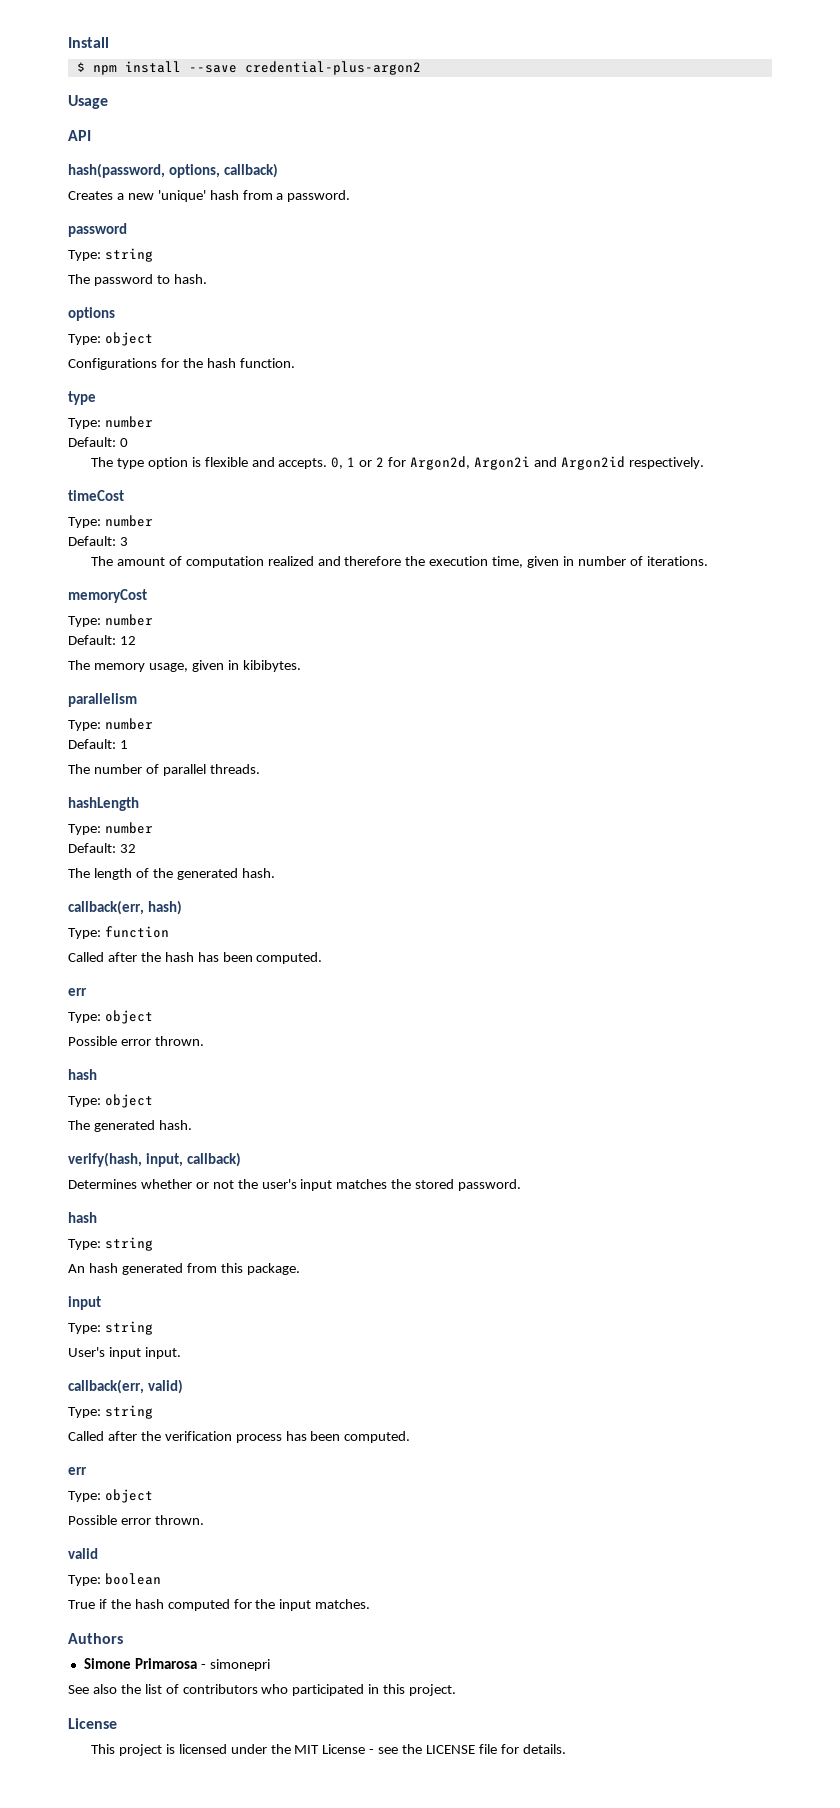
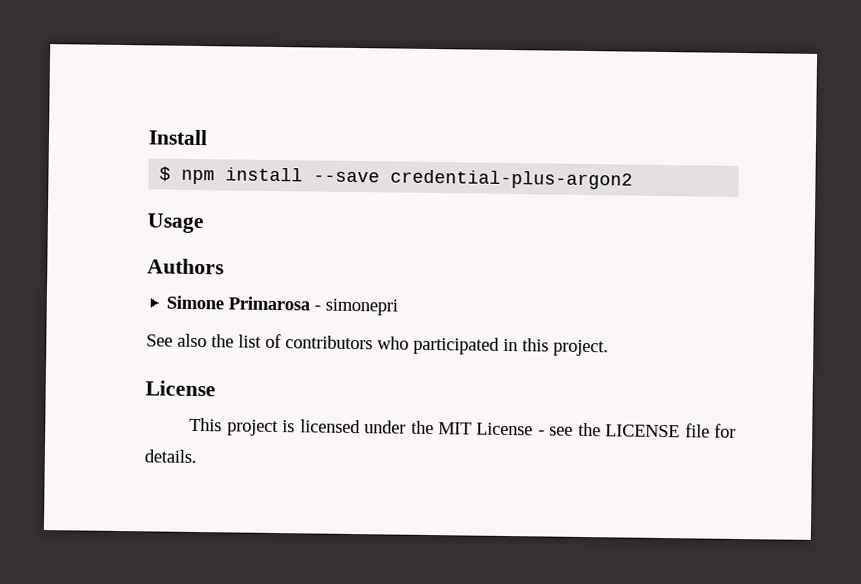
[68,130,91,141] [68,163,279,178] [68,190,351,202] [68,223,127,237] [68,248,153,262] [68,274,207,286] [68,307,115,321] [68,332,153,346] [68,358,295,370] [68,391,96,405] [68,416,153,429] [68,437,128,447] [90,456,704,470] [68,490,124,501] [68,515,153,528] [68,536,128,546] [90,556,708,568] [68,589,147,603] [68,614,153,627] [68,635,136,645] [68,660,301,672] [68,693,137,707] [68,718,153,731] [68,739,128,749] [68,764,260,776] [68,797,139,811] [68,822,153,835] [68,843,136,853] [68,868,275,880] [68,900,182,915] [68,926,169,939] [68,952,323,964] [68,988,87,996] [68,1010,153,1024] [68,1036,204,1046] [68,1069,97,1080] [68,1094,153,1108] [68,1120,192,1132] [68,1152,242,1167] [68,1179,522,1191] [68,1212,97,1223] [68,1237,153,1251] [68,1263,300,1275] [68,1296,101,1310] [68,1321,153,1335] [68,1347,181,1359] [68,1379,183,1394] [68,1405,153,1419] [68,1431,411,1443] [68,1467,87,1475] [68,1489,153,1503] [68,1515,204,1525] [68,1548,98,1559] [68,1573,161,1586] [68,1599,371,1611] // API // hash(password, options, callback) // Creates a new 'unique' hash from a password. // password // Type: string // The password to hash. // options // Type: object // Configurations for the hash function. // type // Type: number // Default: 0 // The type option is flexible and accepts. 0, 1 or 2 for Argon2d, Argon2i and Argon2id respectively. // timeCost // Type: number // Default: 3 // The amount of computation realized and therefore the execution time, given in number of iterations. // memoryCost // Type: number // Default: 12 // The memory usage, given in kibibytes. // parallelism // Type: number // Default: 1 // The number of parallel threads. // hashLength // Type: number // Default: 32 // The length of the generated hash. // callback(err, hash) // Type: function // Called after the hash has been computed. // err // Type: object // Possible error thrown. // hash // Type: object // The generated hash. // verify(hash, input, callback) // Determines whether or not the user's input matches the stored password. // hash // Type: string // An hash generated from this package. // input // Type: string // User's input input. // callback(err, valid) // Type: string // Called after the verification process has been computed. // err // Type: object // Possible error thrown. // valid // Type: boolean // True if the hash computed for the input matches. -> (204, 223) none

